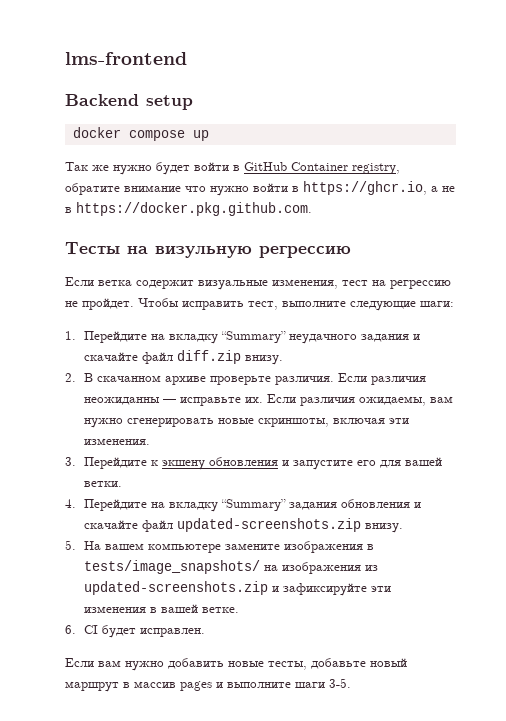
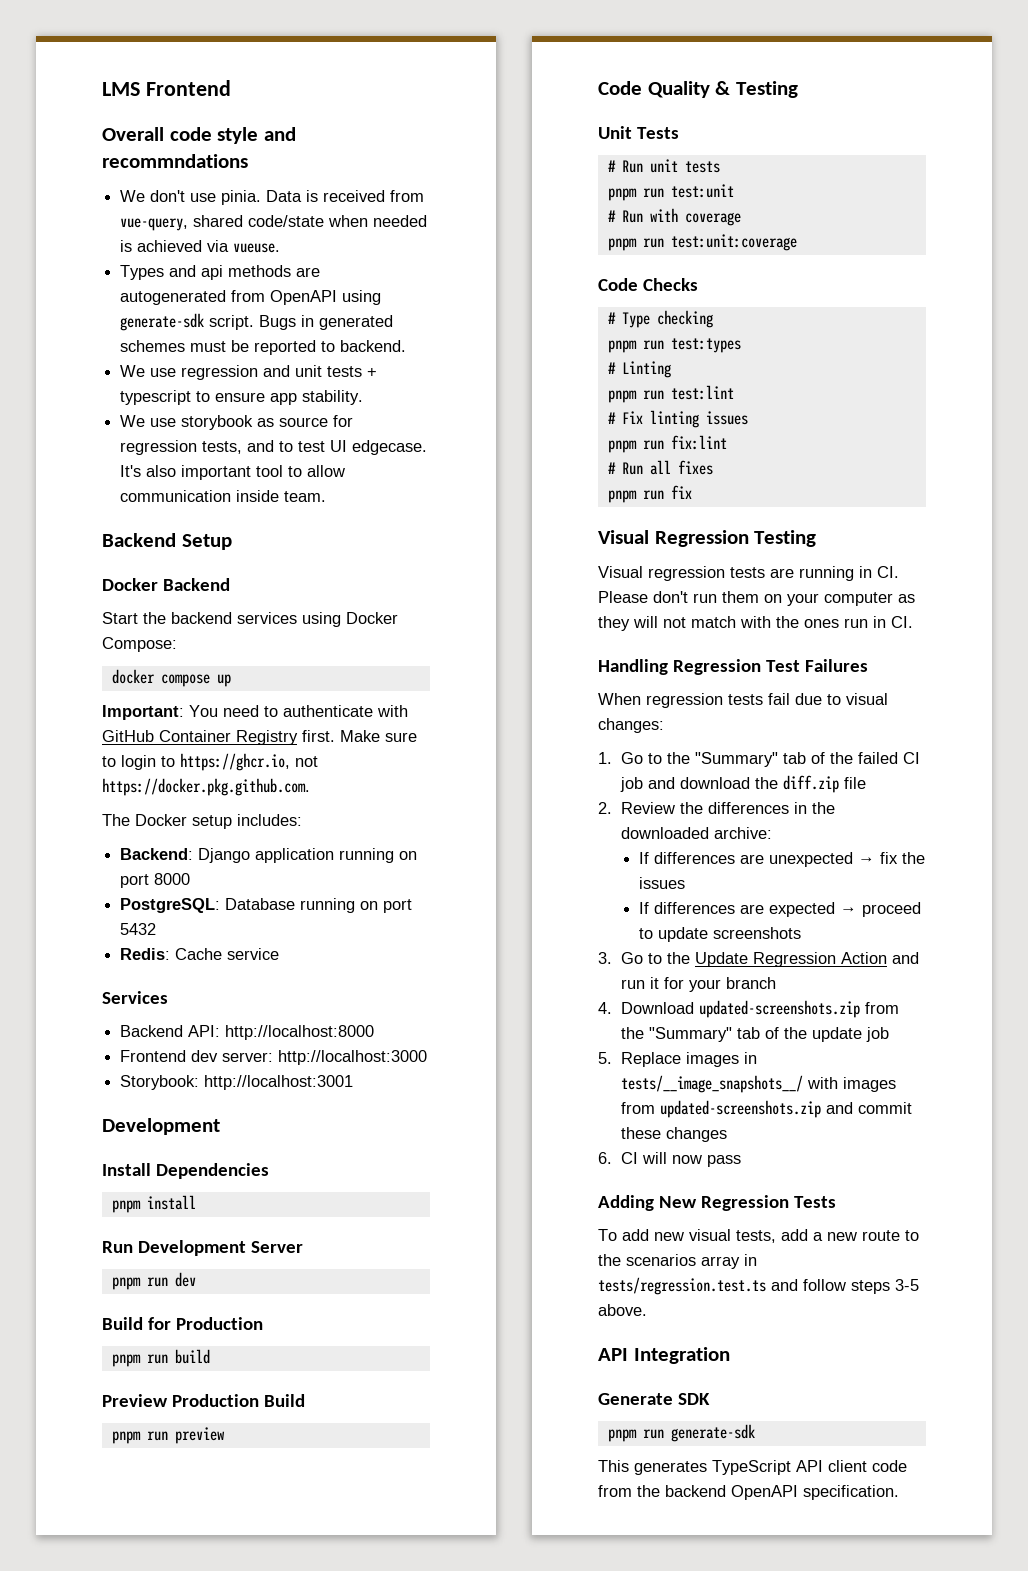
[65,52,187,65] [65,94,193,110] [72,127,209,141] [65,162,400,175] [65,181,455,196] [65,202,312,216] [65,242,351,258] [65,277,451,290] [65,298,454,311] [65,331,420,344] [83,350,283,365] [65,373,426,385] [83,394,453,406] [83,418,409,428] [83,438,150,445] [65,457,442,470] [83,481,122,487] [65,499,421,512] [83,518,403,533] [65,540,374,553] [83,560,378,574] [83,581,391,596] [83,604,239,613] [65,625,205,638] [65,658,407,671] [65,678,351,692] lms-frontend // Backend setup // docker compose up // Так же нужно будет войти в GitHub Container registry, обратите внимание что нужно войти в https://ghcr.io, а не в https://docker.pkg.github.com. // Тесты на визульную регрессию // Если ветка содержит визуальные изменения, тест на регрессию не пройдет. Чтобы исправить тест, выполните следующие шаги: // 1. Перейдите на вкладку “Summary” неудачного задания и скачайте файл diff.zip внизу. // 2. В скачанном архиве проверьте различия. Если различия неожиданны — исправьте их. Если различия ожидаемы, вам нужно сгенерировать новые скриншоты, включая эти изменения. // 3. Перейдите к экшену обновления и запустите его для вашей ветки. // 4. Перейдите на вкладку “Summary” задания обновления и скачайте файл updated-screenshots.zip внизу. // 5. На вашем компьютере замените изображения в tests/image_snapshots/ на изображения из updated-screenshots.zip и зафиксируйте эти изменения в вашей ветке. // 6. CI будет исправлен. // Если вам нужно добавить новые тесты, добавьте новый маршрут в массив pages и выполните шаги 3-5. -> [102,80,231,96] [102,127,296,144] [102,154,248,168] [120,190,425,205] [120,215,428,231] [120,240,281,253] [120,265,321,280] [120,290,382,305] [120,313,394,331] [120,340,407,355] [120,365,378,380] [120,390,364,405] [120,415,354,430] [120,440,428,455] [120,465,346,480] [120,490,327,502] [102,533,232,550] [102,578,231,591] [102,612,398,627] [102,637,177,652] [111,669,231,687] [102,705,408,720] [102,730,417,745] [102,753,318,771] [102,778,310,796] [102,814,302,829] [120,848,418,863] [120,873,191,888] [120,898,413,913] [120,923,157,935] [120,948,280,960] [102,991,168,1004] [120,1025,375,1040] [120,1050,428,1065] [120,1075,354,1090] [102,1118,220,1135] [102,1163,270,1179] [111,1195,196,1213] [102,1240,304,1256] [111,1272,196,1290] [102,1317,264,1330] [111,1349,210,1367] [102,1394,306,1407] [111,1427,225,1444] [598,81,798,98] [598,126,680,139] [607,159,720,173] [607,184,734,201] [607,208,741,226] [607,234,797,251] [598,278,699,291] [607,310,713,328] [607,338,741,353] [607,361,671,378] [607,385,734,403] [607,410,748,428] [607,435,727,453] [607,460,713,475] [607,485,692,503] [598,530,817,547] [598,566,899,581] [598,591,915,606] [598,616,913,631] [598,659,869,675] [598,693,888,708] [598,718,664,733] [598,752,921,767] [620,775,867,793] [598,802,836,814] [621,827,773,839] [639,852,926,867] [639,877,686,889] [639,902,922,917] [639,927,802,942] [598,952,920,967] [621,977,777,992] [598,1000,900,1018] [621,1027,890,1042] [598,1052,758,1067] [621,1075,897,1093] [621,1100,913,1118] [621,1127,728,1142] [598,1152,742,1167] [598,1195,837,1211] [598,1229,919,1243] [598,1254,757,1269] [598,1277,919,1295] [598,1304,647,1316] [598,1347,730,1364] [598,1393,711,1405] [607,1424,755,1442] [598,1460,907,1475] [598,1485,899,1500] LMS Frontend // Overall code style and recommndations // We don't use pinia. Data is received from vue-query, shared code/state when needed is achieved via vueuse. // Types and api methods are autogenerated from OpenAPI using generate-sdk script. Bugs in generated schemes must be reported to backend. // We use regression and unit tests + typescript to ensure app stability. // We use storybook as source for regression tests, and to test UI edgecase. It's also important tool to allow communication inside team. // Backend Setup // Docker Backend // Start the backend services using Docker Compose: // docker compose up // Important: You need to authenticate with GitHub Container Registry first. Make sure to login to https://ghcr.io, not https://docker.pkg.github.com. // The Docker setup includes: // Backend: Django application running on port 8000 // PostgreSQL: Database running on port 5432 // Redis: Cache service // Services // Backend API: http://localhost:8000 // Frontend dev server: http://localhost:3000 // Storybook: http://localhost:3001 // Development // Install Dependencies // pnpm install // Run Development Server // pnpm run dev // Build for Production // pnpm run build // Preview Production Build // pnpm run preview // Code Quality & Testing // Unit Tests // # Run unit tests // pnpm run test:unit // # Run with coverage // pnpm run test:unit:coverage // Code Checks // # Type checking // pnpm run test:types // # Linting // pnpm run test:lint // # Fix linting issues // pnpm run fix:lint // # Run all fixes // pnpm run fix // Visual Regression Testing // Visual regression tests are running in CI. Please don't run them on your computer as they will not match with the ones run in CI. // Handling Regression Test Failures // When regression tests fail due to visual changes: // 1. Go to the "Summary" tab of the failed CI job and download the diff.zip file // 2. Review the differences in the downloaded archive: // If differences are unexpected → fix the issues // If differences are expected → proceed to update screenshots // 3. Go to the Update Regression Action and run it for your branch // 4. Download updated-screenshots.zip from the "Summary" tab of the update job // 5. Replace images in tests/__image_snapshots__/ with images from updated-screenshots.zip and commit these changes // 6. CI will now pass // Adding New Regression Tests // To add new visual tests, add a new route to the scenarios array in tests/regression.test.ts and follow steps 3-5 above. // API Integration // Generate SDK // pnpm run generate-sdk // This generates TypeScript API client code from the backend OpenAPI specification.

